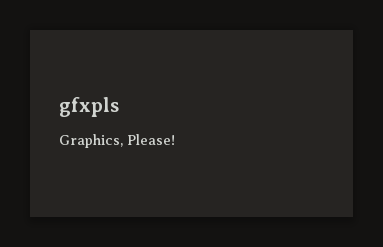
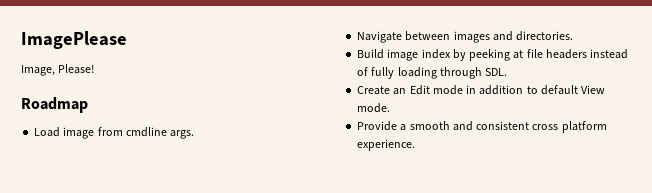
[59,97,119,117] [59,134,123,148] gfxpls // Graphics, -> [21,31,127,49] [21,65,55,76] ImagePlease // Image,
(175, 139) none -> [21,97,88,113] [34,127,195,139] [357,31,574,43] [357,49,629,61] [357,67,508,79] [357,85,606,95] [357,103,391,113] [357,121,607,133] [357,139,416,151] // Roadmap // Load image from cmdline args. // Navigate between images and directories. // Build image index by peeking at file headers instead of fully loading through SDL. // Create an Edit mode in addition to default View mode. // Provide a smooth and consistent cross platform experience.

